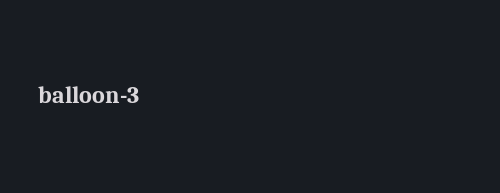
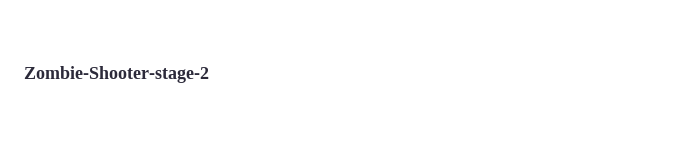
[38,86,139,103] balloon-3 -> [24,66,209,83] Zombie-Shooter-stage-2

